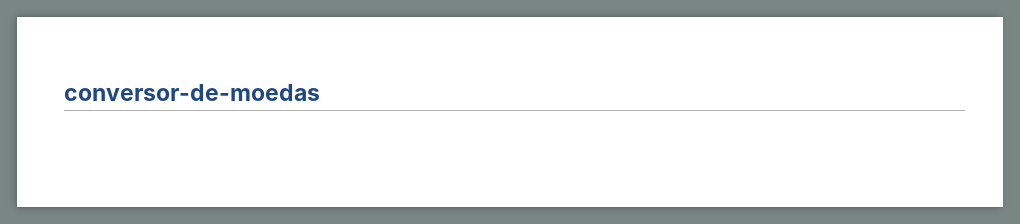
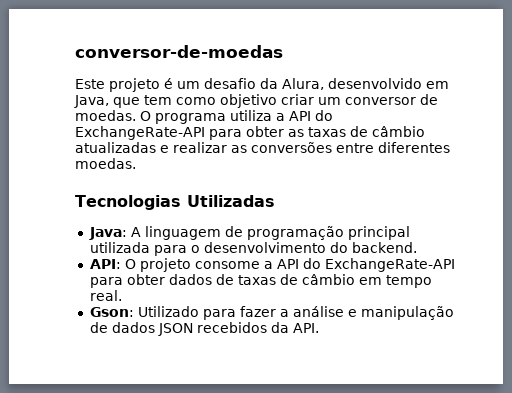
(320, 92) none -> [75,78,449,92] [74,94,438,108] [75,110,333,124] [75,126,425,140] [75,142,450,153] [75,158,136,169] [75,195,275,210] [88,226,410,240] [89,242,417,256] [89,258,455,272] [89,274,432,288] [89,290,122,301] [89,306,454,320] [89,322,319,336] // Este projeto é um desafio da Alura, desenvolvido em Java, que tem como objetivo criar um conversor de moedas. O programa utiliza a API do ExchangeRate-API para obter as taxas de câmbio atualizadas e realizar as conversões entre diferentes moedas. // Tecnologias Utilizadas // Java: A linguagem de programação principal utilizada para o desenvolvimento do backend. // API: O projeto consome a API do ExchangeRate-API para obter dados de taxas de câmbio em tempo real. // Gson: Utilizado para fazer a análise e manipulação de dados JSON recebidos da API.

